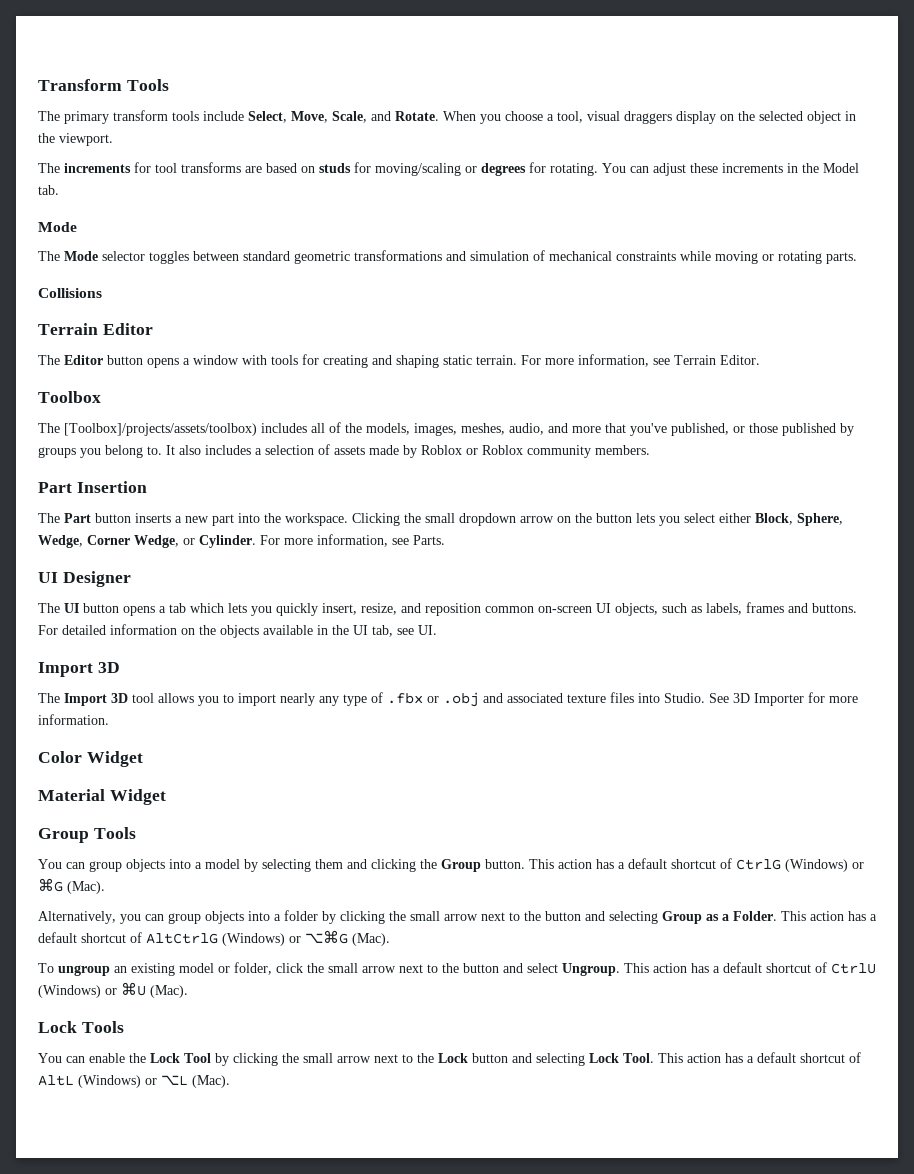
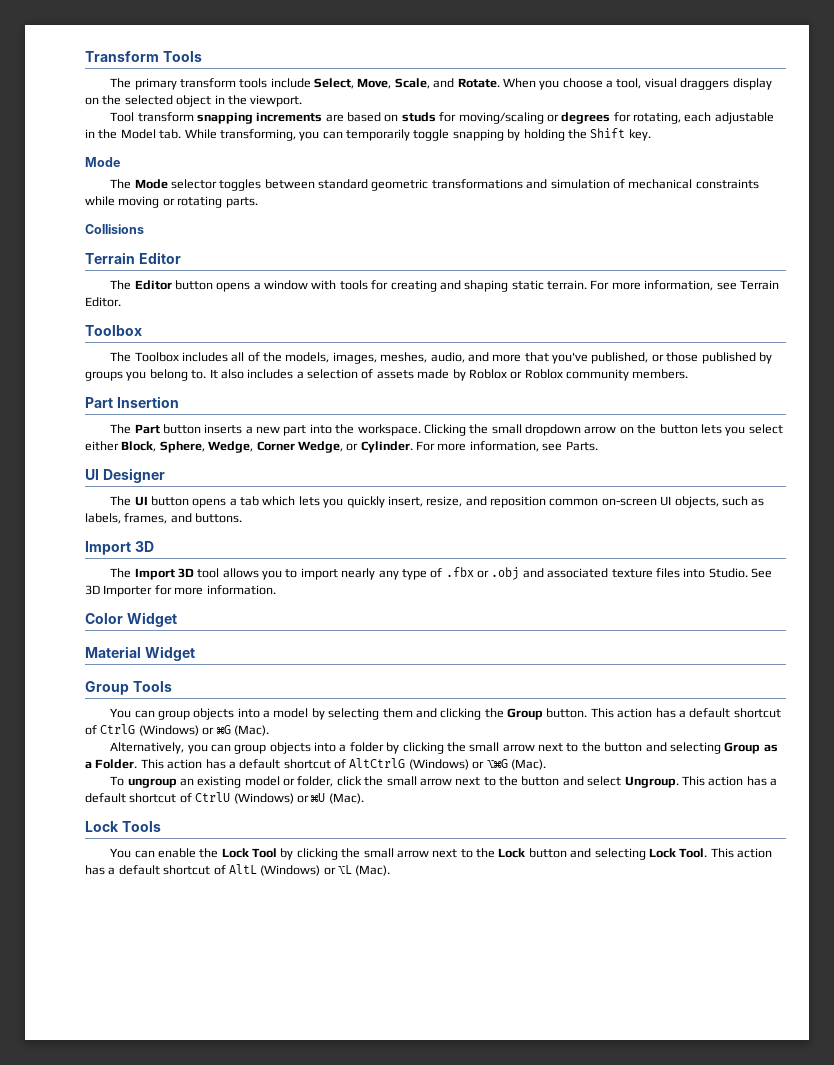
[38,162,241,173] The increments for tool transforms -> [110,112,323,124] Tool transform snapping increments
[550,163,859,176] [38,185,59,195] rotating. You can adjust these increments in the Model tab. -> [633,112,774,124] [85,128,651,141] rotating, each adjustable in the Model tab. While transforming, you can temporarily toggle snapping by holding the Shift key.
[64,423,257,436] [Toolbox]/projects/assets/toolbox) -> [134,352,179,362] Toolbox
[746,602,784,613] frames -> [124,513,168,524] frames,
[38,624,437,638] For detailed information on the objects available in the UI tab, see UI. -> (243, 518) none

